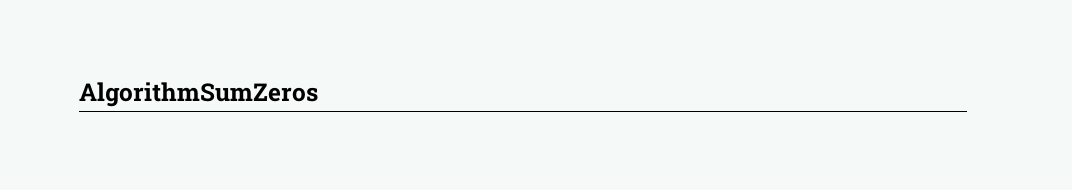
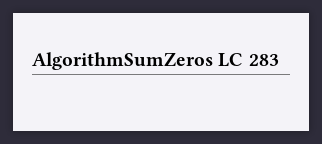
(318, 94) none -> [218,53,279,67] LC 283

